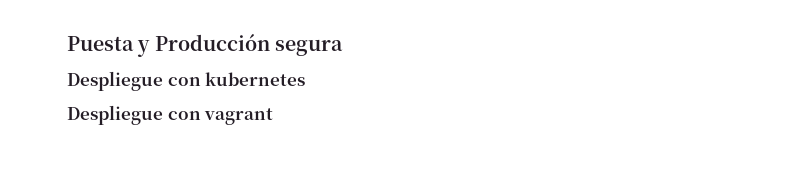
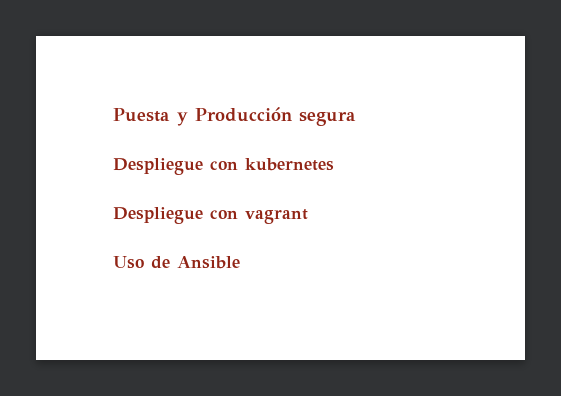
(274, 116) none -> [113,256,240,269] // Uso de Ansible

